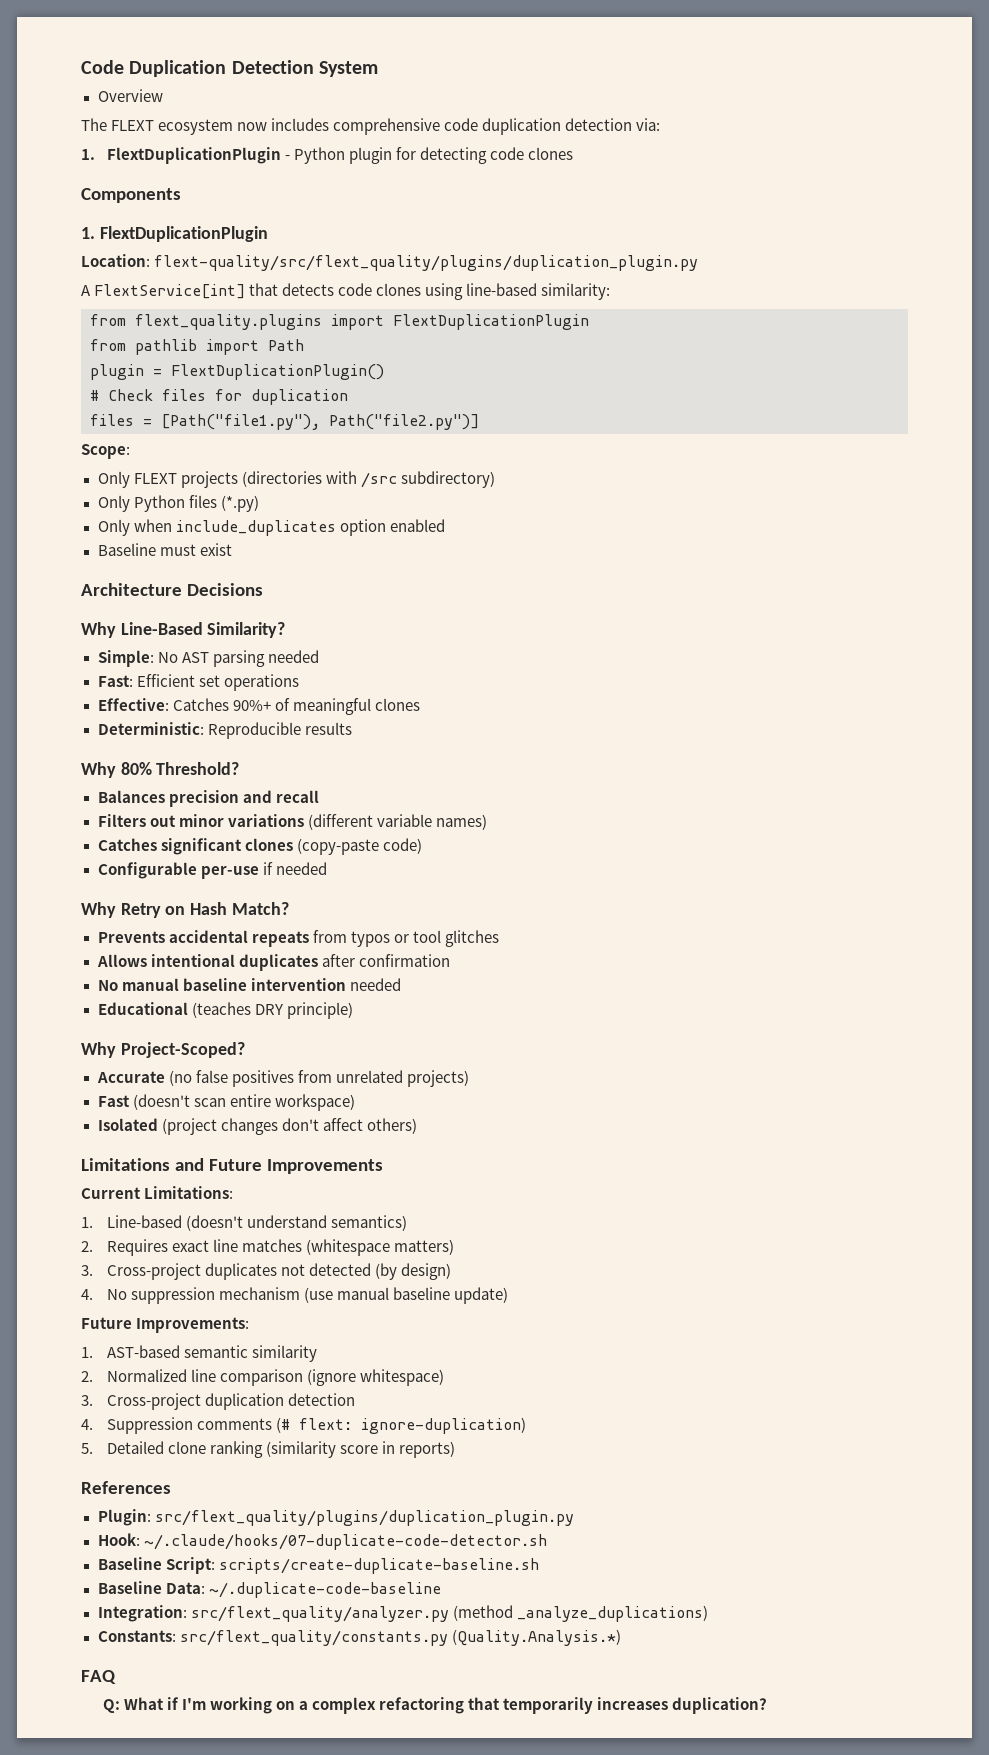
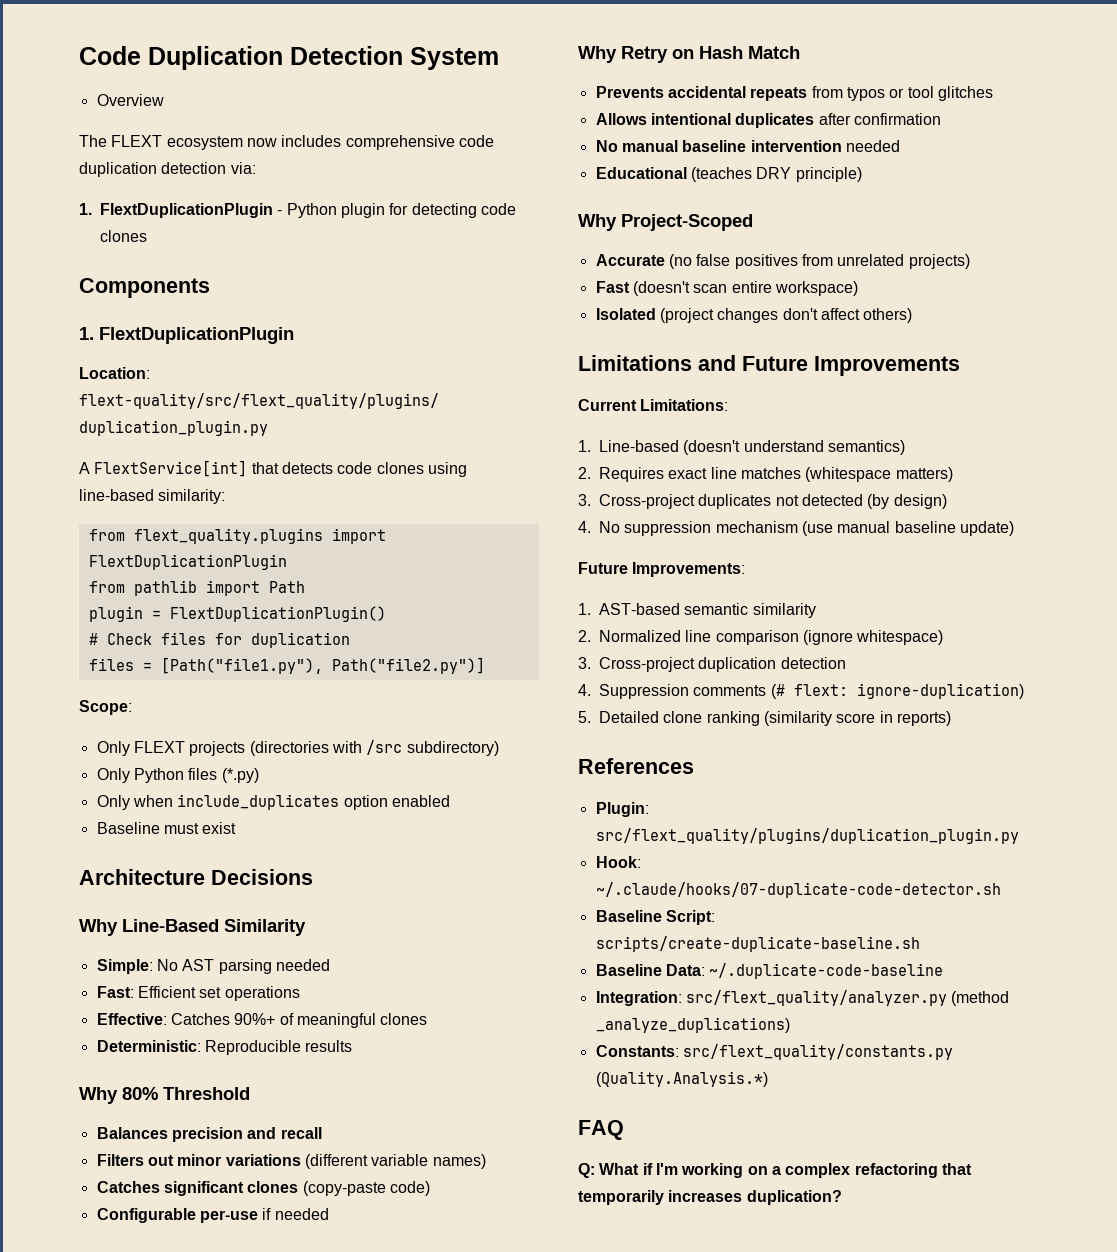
[207,622,286,638] Similarity? -> [224,919,306,936] Similarity
[156,762,240,775] Threshold? -> [163,1087,250,1100] Threshold
[231,902,289,915] Match? -> [748,46,800,59] Match
[120,1042,245,1058] Project-Scoped? -> [621,214,753,231] Project-Scoped

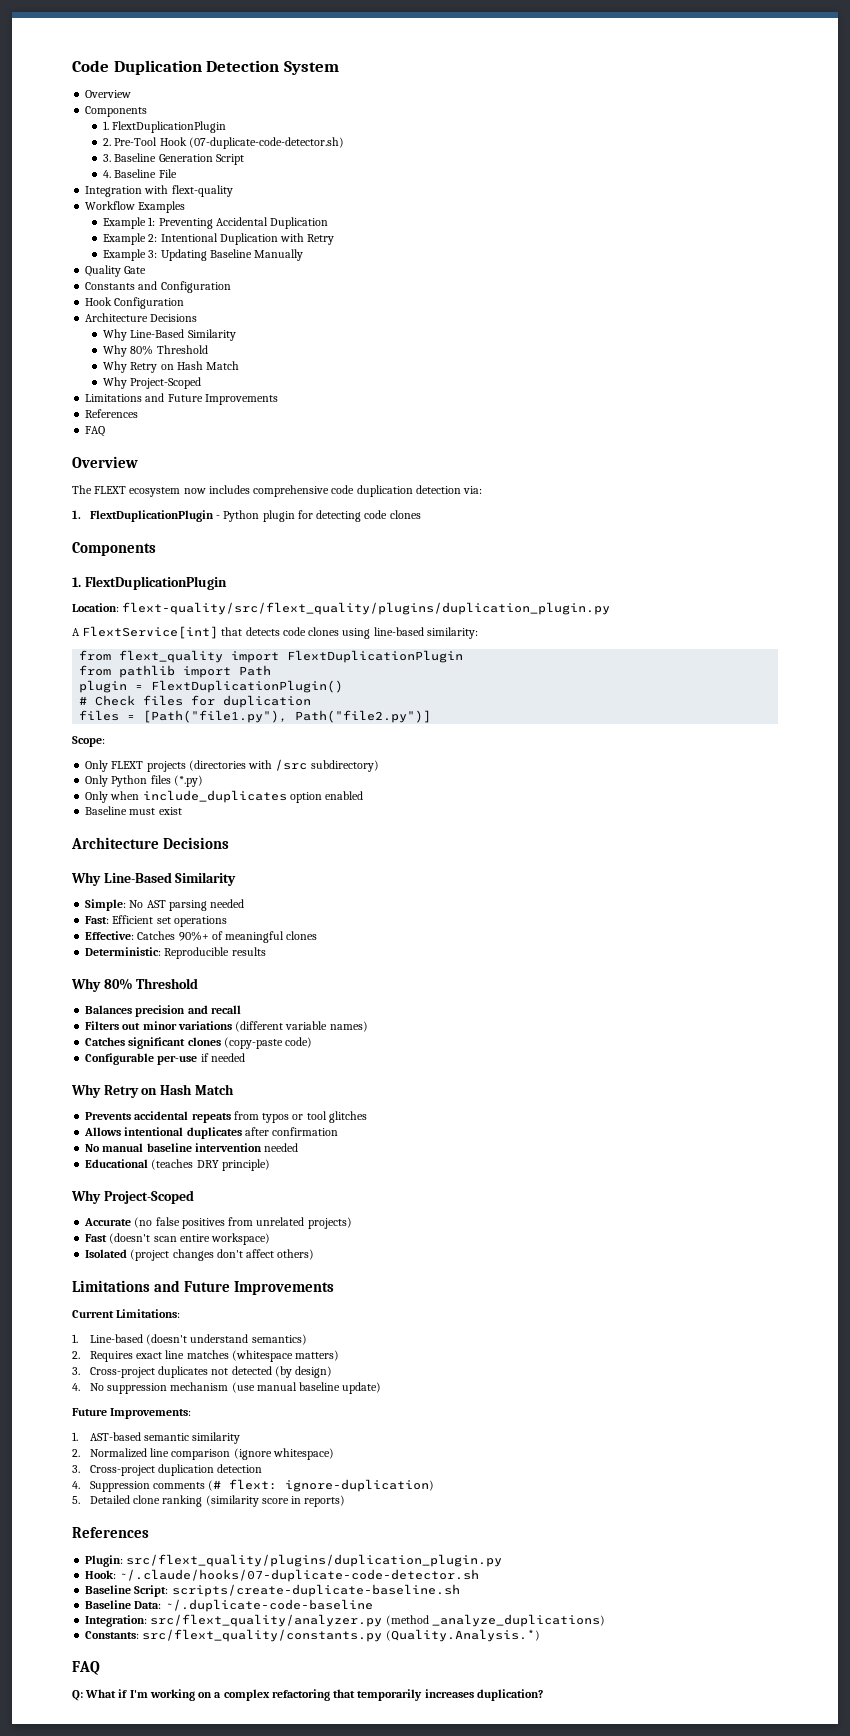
(164, 100) none -> [85,106,148,117] [103,121,227,133] [103,137,344,149] [103,153,244,165] [103,169,177,178] [85,185,233,197] [85,201,186,213] [103,217,329,229] [103,233,335,245] [103,249,304,261] [85,265,147,277] [85,281,231,293] [85,297,185,309] [85,313,198,322] [103,329,236,341] [103,345,208,357] [103,361,240,373] [103,377,202,389] [85,393,278,405] [85,409,139,418] [85,426,106,437] [72,456,138,468] // Components // 1. FlextDuplicationPlugin // 2. Pre-Tool Hook (07-duplicate-code-detector.sh) // 3. Baseline Generation Script // 4. Baseline File // Integration with flext-quality // Workflow Examples // Example 1: Preventing Accidental Duplication // Example 2: Intentional Duplication with Retry // Example 3: Updating Baseline Manually // Quality Gate // Constants and Configuration // Hook Configuration // Architecture Decisions // Why Line-Based Similarity // Why 80% Threshold // Why Retry on Hash Match // Why Project-Scoped // Limitations and Future Improvements // References // FAQ // Overview
[133,528,323,544] flext_quality.plugins -> [119,650,224,663] flext_quality

